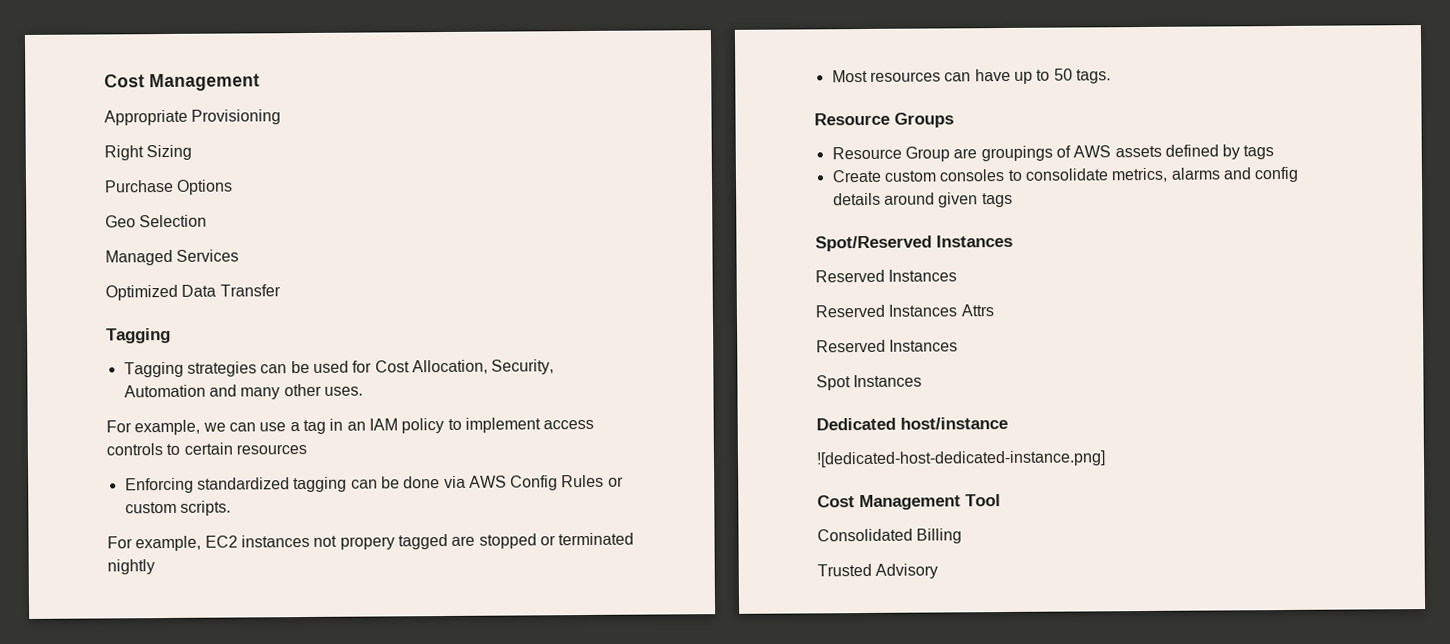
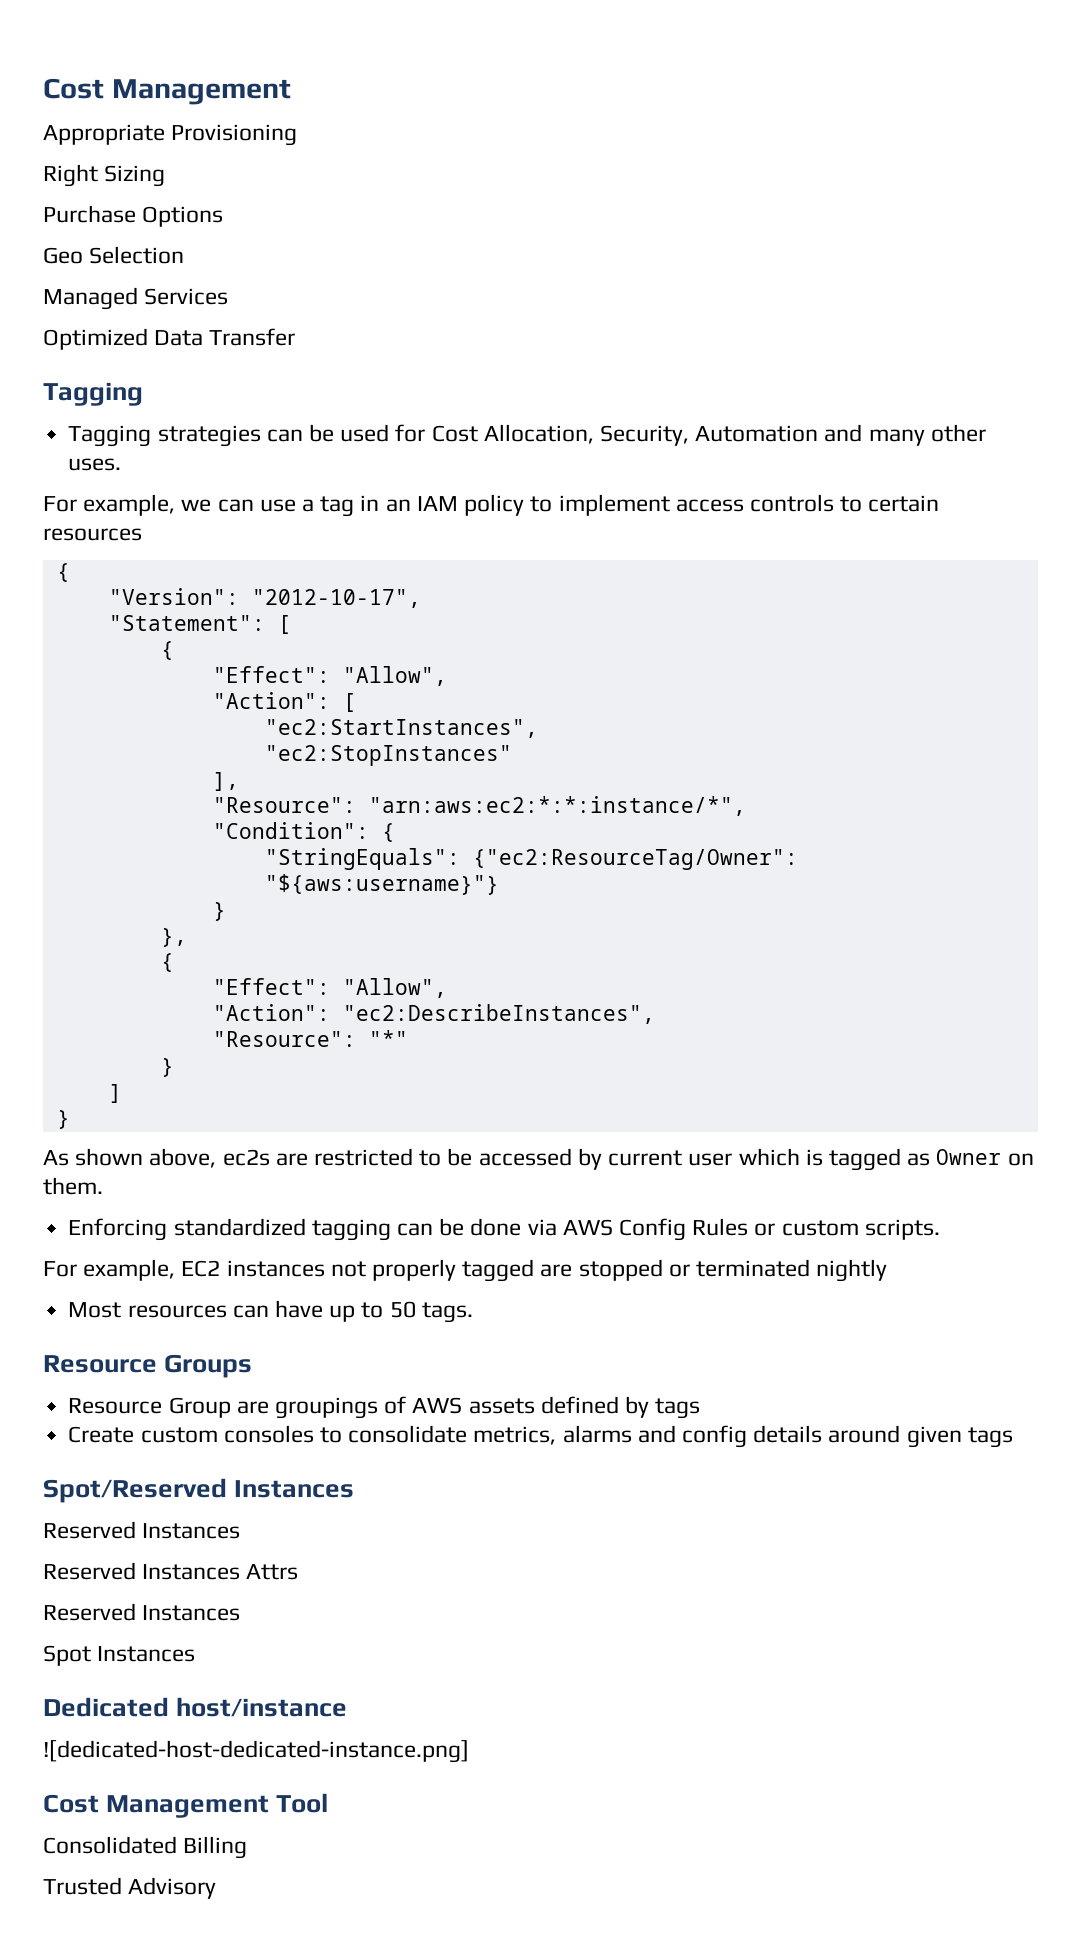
(307, 449) none -> [56,563,70,582] [108,588,421,608] [108,615,291,634] [160,641,174,660] [212,666,447,686] [212,692,356,712] [264,719,538,738] [264,745,512,766] [212,772,239,791] [212,796,746,816] [212,822,395,842] [264,848,798,870] [264,874,499,895] [212,902,226,921] [160,928,187,947] [160,953,174,972] [212,978,447,998] [212,1004,655,1024] [212,1030,408,1047] [160,1058,174,1077] [108,1084,122,1103] [56,1110,70,1129] [43,1148,1034,1171] [43,1177,103,1195] // { // "Version": "2012-10-17", // "Statement": [ // { // "Effect": "Allow", // "Action": [ // "ec2:StartInstances", // "ec2:StopInstances" // ], // "Resource": "arn:aws:ec2:*:*:instance/*", // "Condition": { // "StringEquals": {"ec2:ResourceTag/Owner": "${aws:username}"} // } // }, // { // "Effect": "Allow", // "Action": "ec2:DescribeInstances", // "Resource": "*" // } // ] // } // As shown above, ec2s are restricted to be accessed by current user which is tagged as Owner on them.
[339,536,395,550] propery -> [372,1259,457,1281] properly

